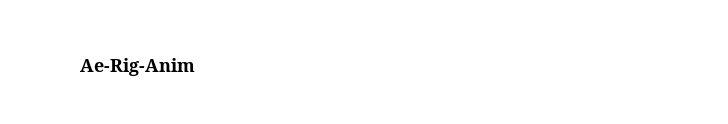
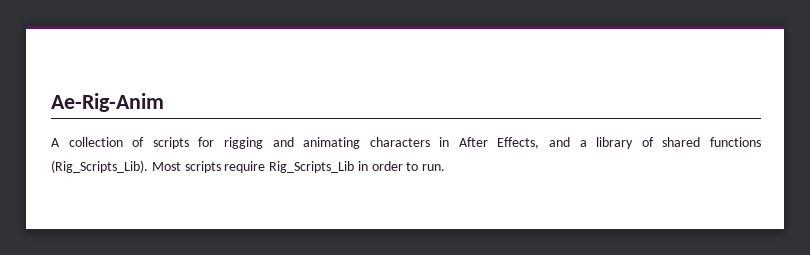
(195, 67) none -> [51,137,762,149] [51,160,446,173] // A collection of scripts for rigging and animating characters in After Effects, and a library of shared functions (Rig_Scripts_Lib). Most scripts require Rig_Scripts_Lib in order to run.

